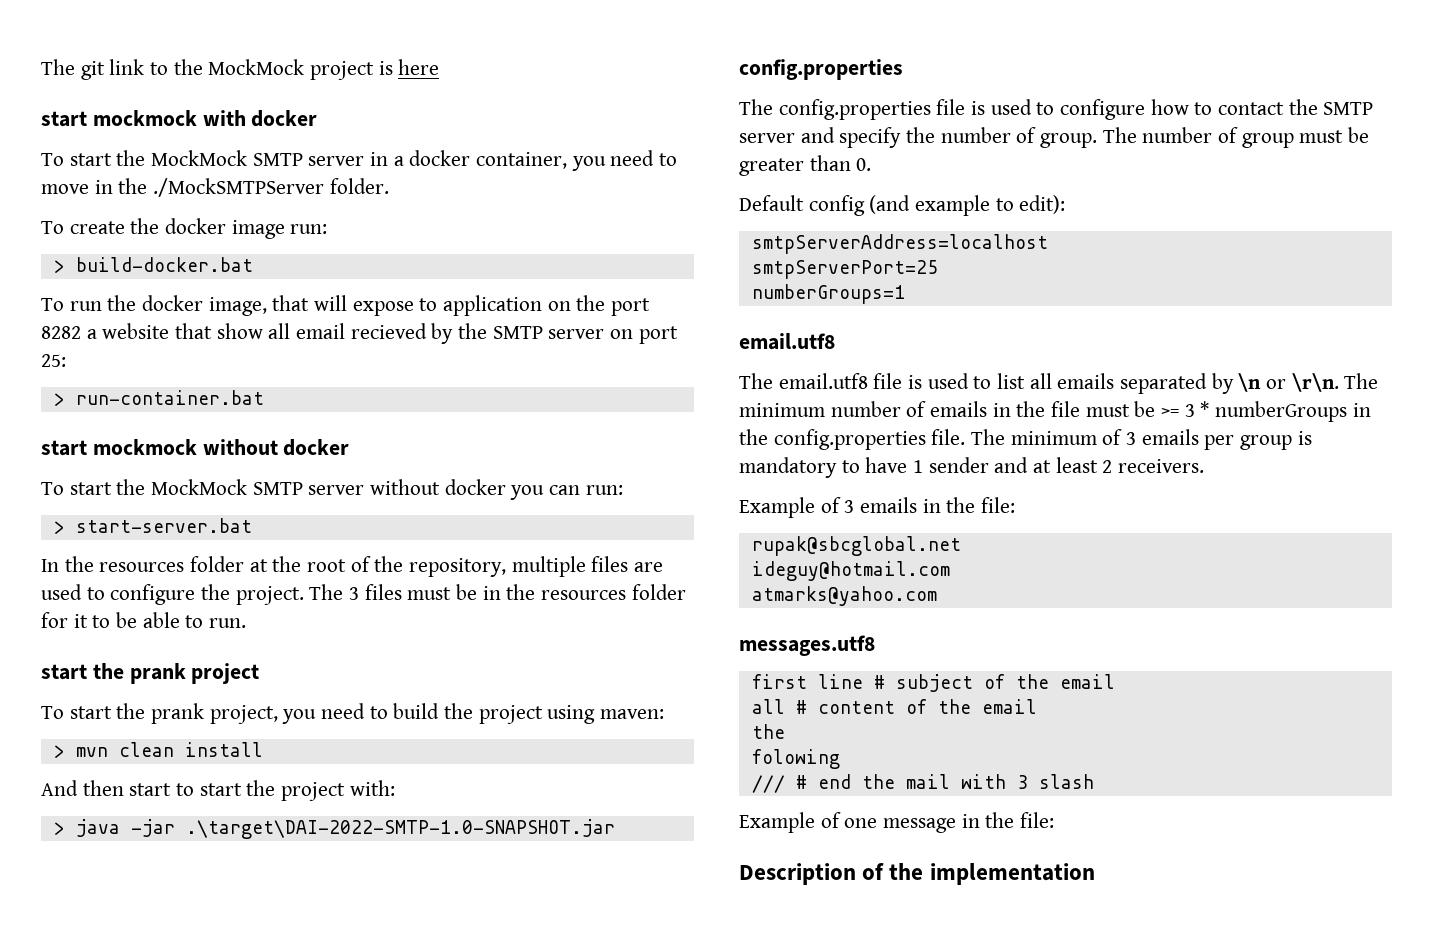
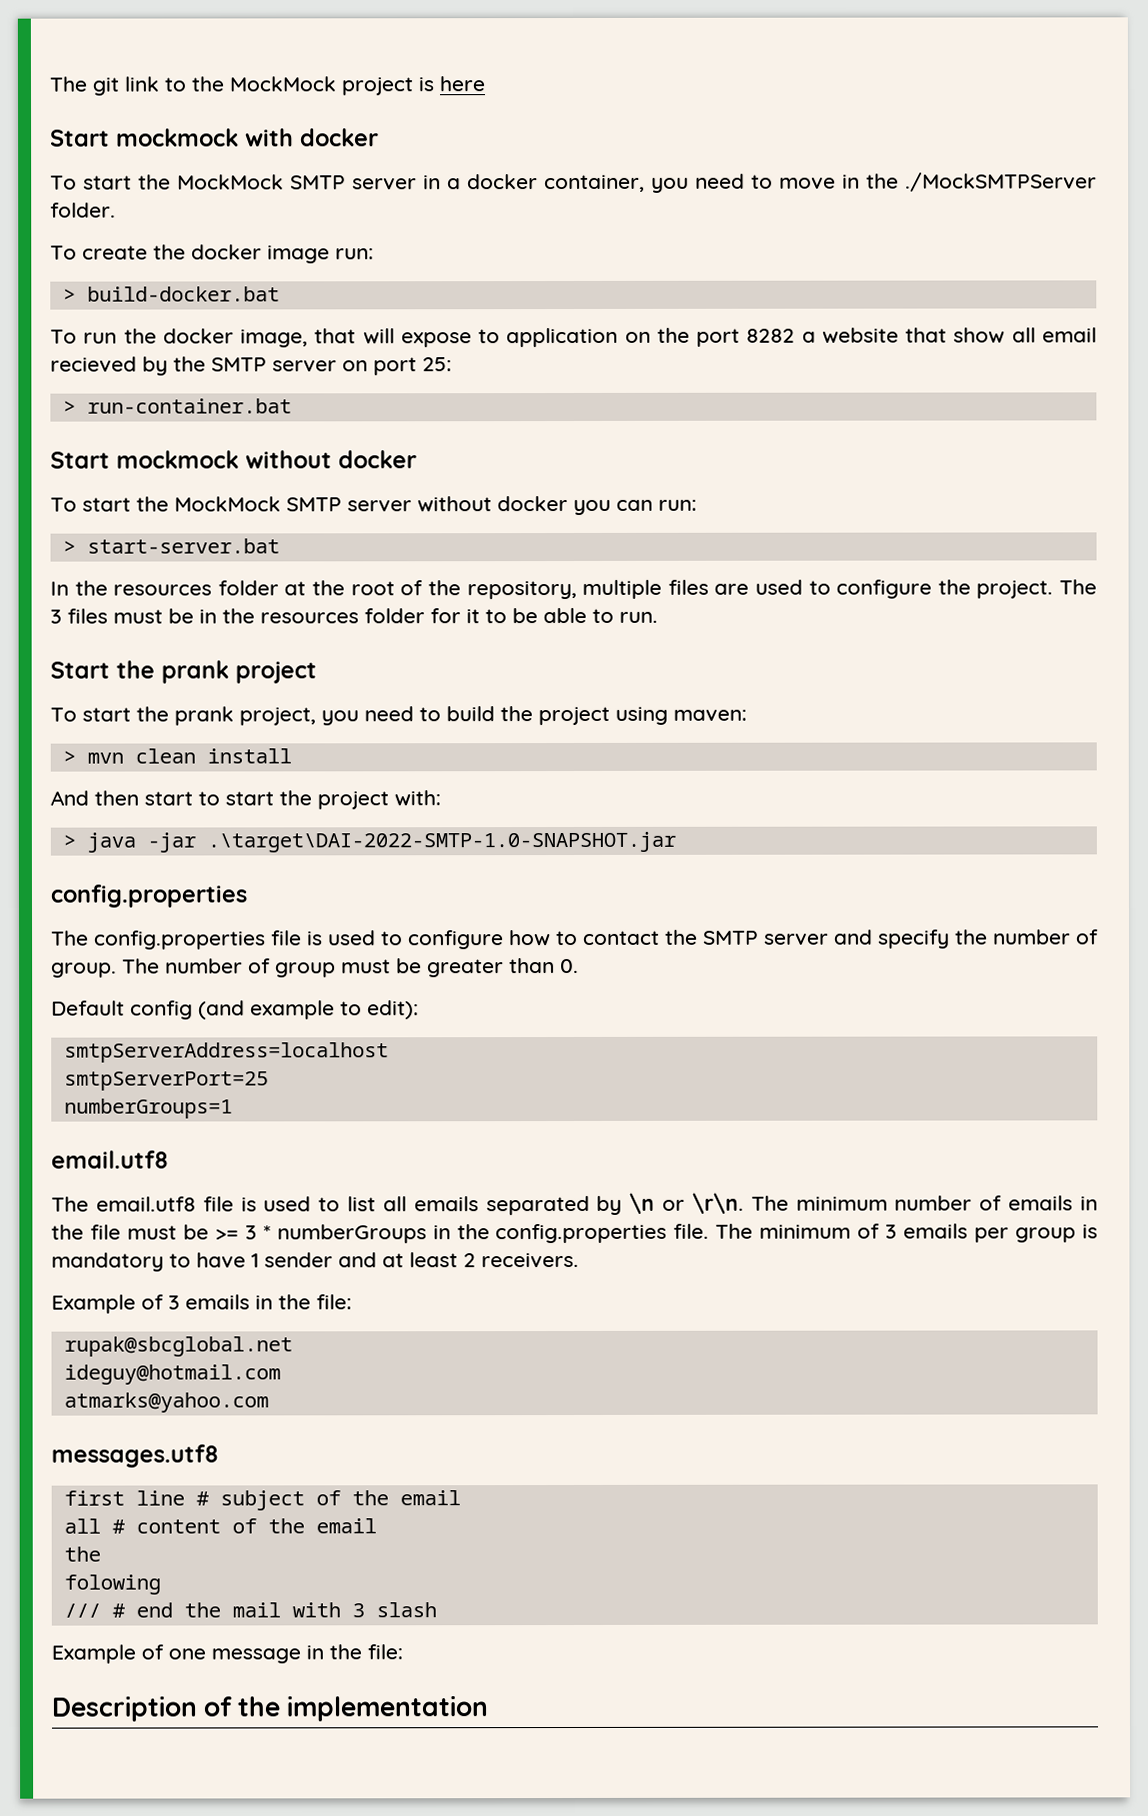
[41,111,87,127] start -> [50,129,110,147] Start
[41,440,87,456] start -> [50,451,110,469] Start
[41,664,87,680] start -> [50,661,110,679] Start

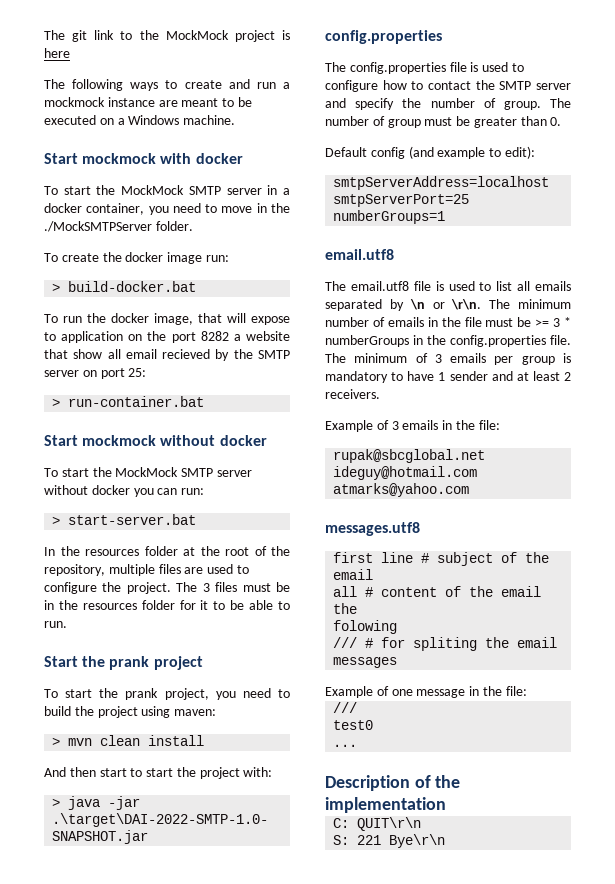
(486, 84) none -> [44,79,290,91] [44,97,252,107] [44,115,236,125] // The following ways to create and run a mockmock instance are meant to be executed on a Windows machine.
[135,1602,437,1618] end the mail with 3 slash -> [381,637,558,651] [333,657,398,668] for spliting the email messages
(403, 1652) none -> [333,702,358,713] [333,720,374,730] [333,744,358,747] // /// // test0 // ...
(489, 1708) none -> [333,817,422,831] [333,834,446,848] // C: QUIT\r\n // S: 221 Bye\r\n

